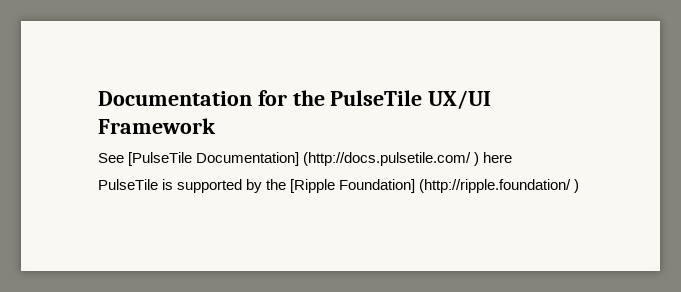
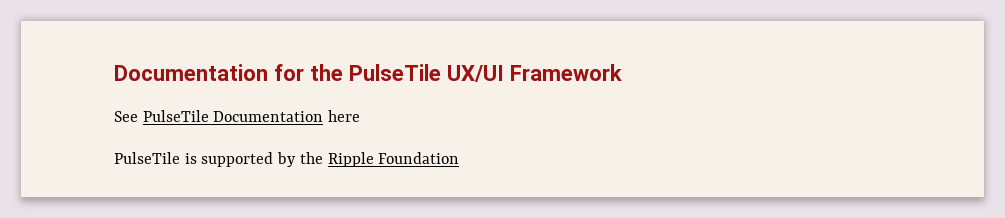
[128,152,480,166] [PulseTile Documentation] (http://docs.pulsetile.com/ ) -> [142,110,324,122] PulseTile Documentation
[290,179,580,193] [Ripple Foundation] (http://ripple.foundation/ ) -> [327,152,460,167] Ripple Foundation

